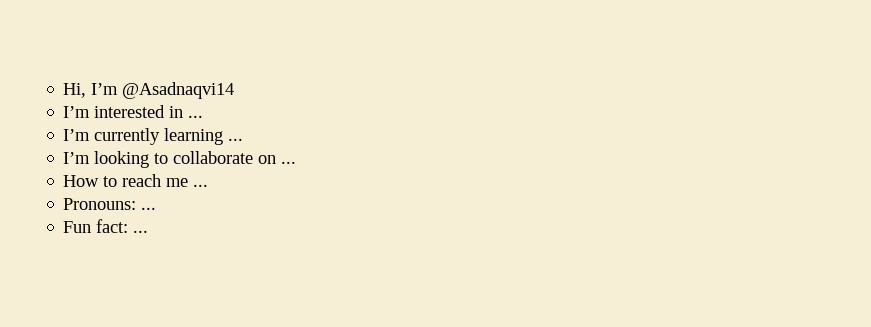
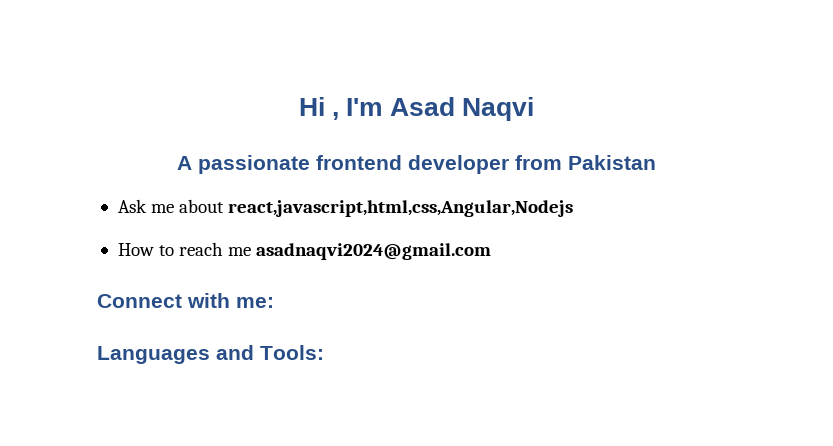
[63,82,235,99] [63,105,204,118] [63,128,244,145] [63,151,297,168] [63,174,209,187] [63,198,157,210] [63,219,149,233] Hi, I’m @Asadnaqvi14 // I’m interested in ... // I’m currently learning ... // I’m looking to collaborate on ... // How to reach me ... // Pronouns: ... // Fun fact: ... -> [298,97,535,121] [177,155,656,174] [117,199,574,217] [117,242,492,260] [97,293,274,308] [97,345,324,364] Hi , I'm Asad Naqvi // A passionate frontend developer from Pakistan // Ask me about react,javascript,html,css,Angular,Nodejs // How to reach me asadnaqvi2024@gmail.com // Connect with me: // Languages and Tools:

